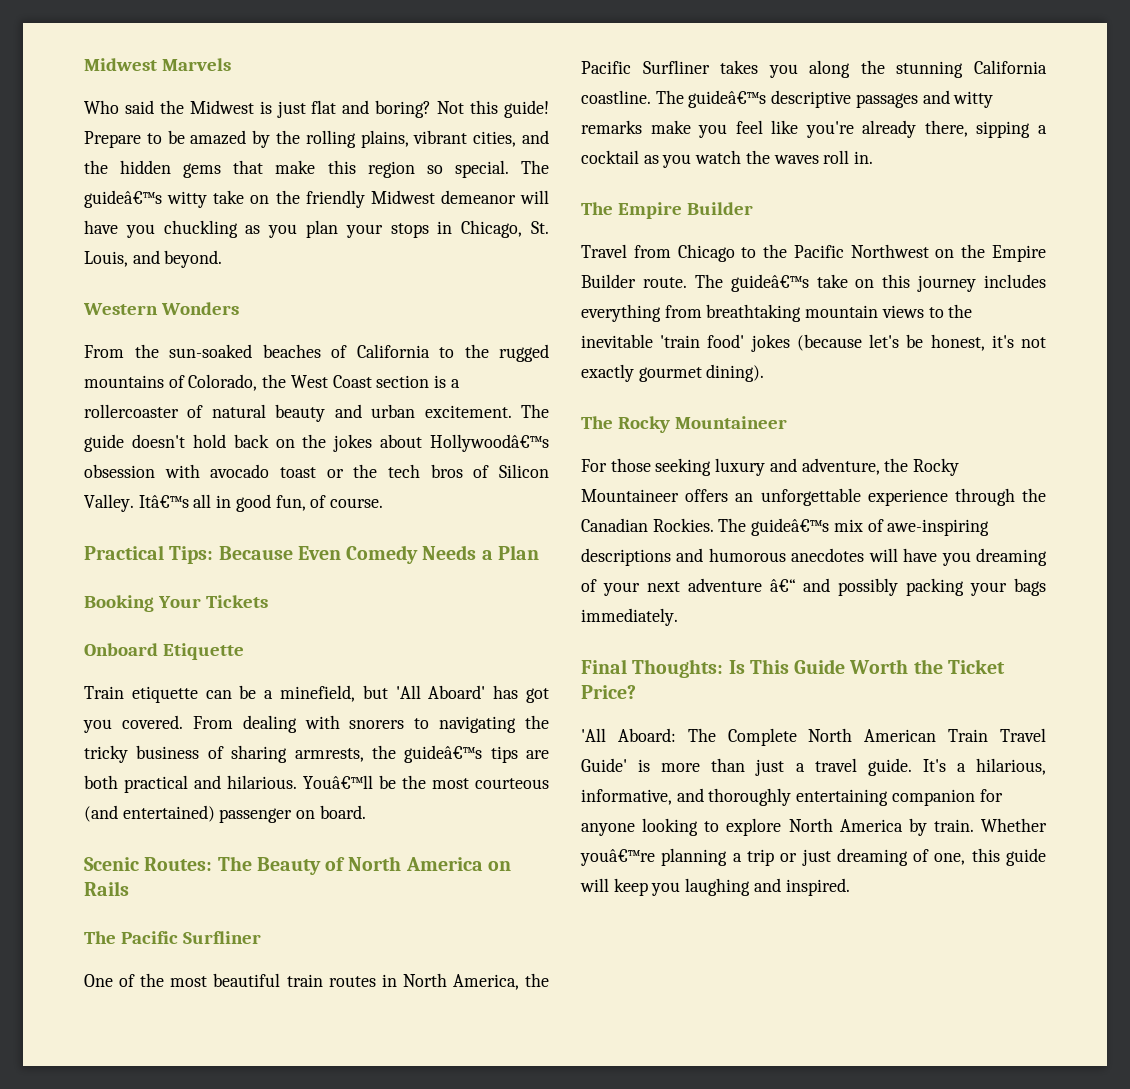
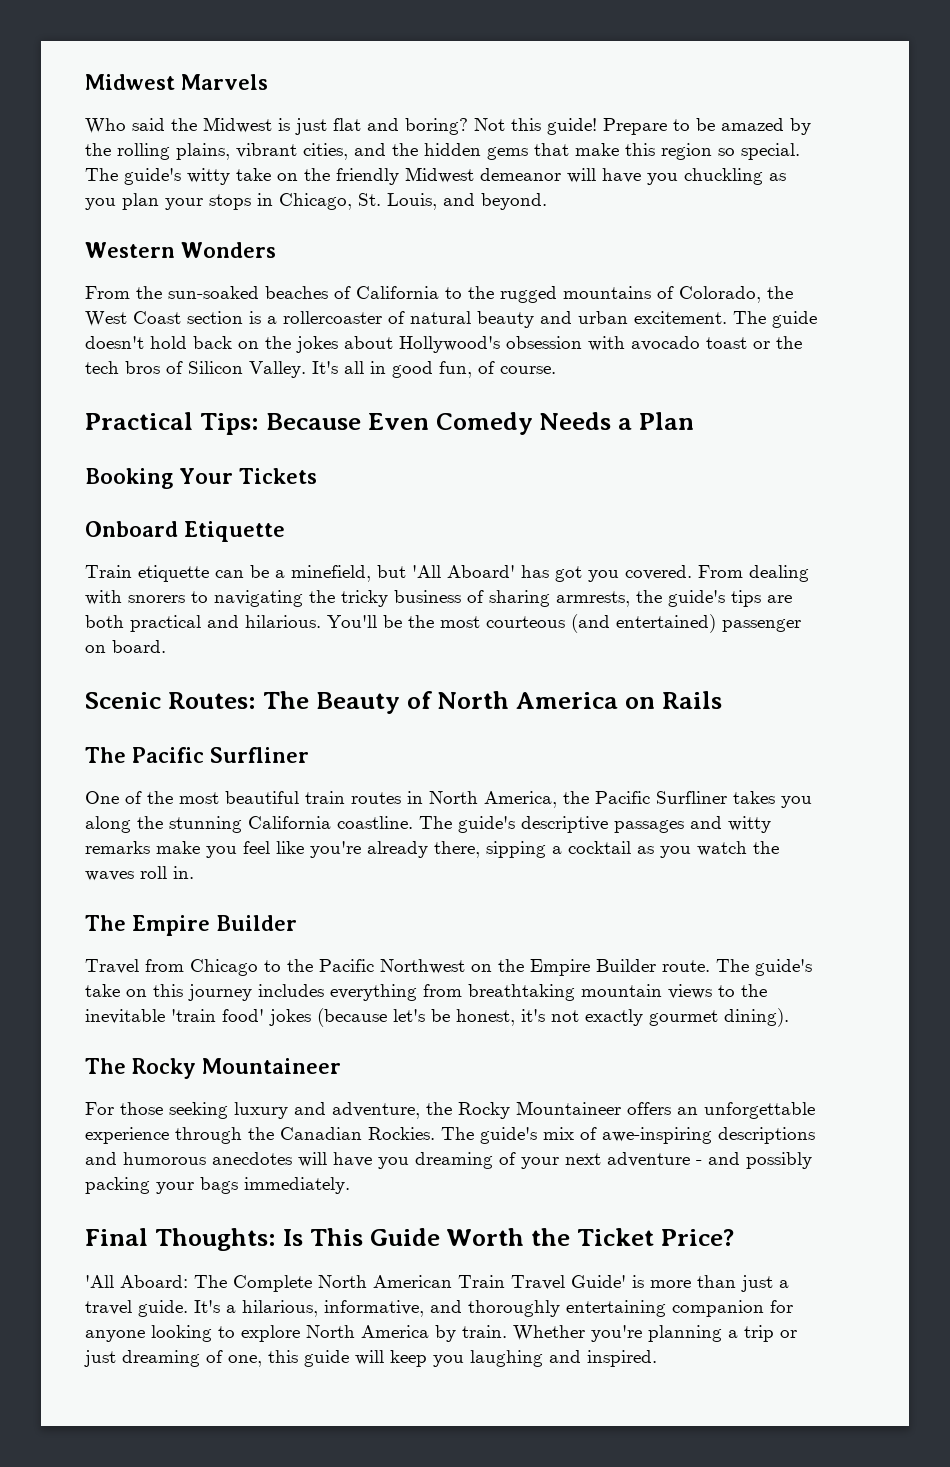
[84,190,162,208] guideâ€™s -> [124,168,181,185] guide's
[430,434,549,452] Hollywoodâ€™s -> [399,336,500,353] Hollywood's
[138,495,189,508] Itâ€™s -> [312,361,338,374] It's
[404,745,483,763] guideâ€™s -> [668,590,725,607] guide's
[303,775,373,789] Youâ€™ll -> [327,615,377,628] You'll
[688,90,767,108] guideâ€™s -> [458,816,515,833] guide's
[730,274,809,292] guideâ€™s -> [755,959,812,976] guide's
[751,518,830,536] guideâ€™s -> [480,1127,537,1144] guide's
[769,579,796,592] â€“ -> [696,1160,702,1165] -
[580,849,655,866] youâ€™re -> [591,1325,642,1342] you're

